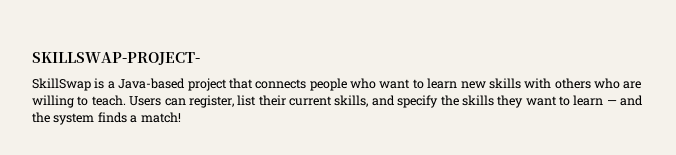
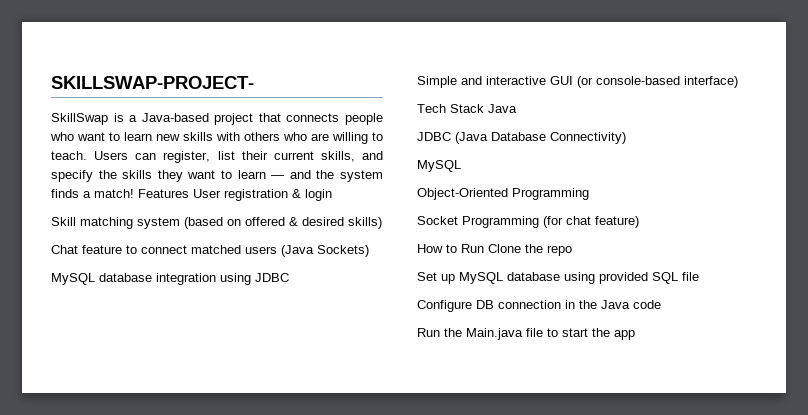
(181, 117) none -> [138,189,332,201] [51,217,382,229] [51,245,369,257] [51,273,289,285] [417,76,738,88] [417,104,517,113] [417,132,626,144] [417,160,461,172] [417,188,589,200] [417,216,639,228] [417,244,572,256] [417,272,699,284] [417,300,661,312] [417,328,635,340] Features User registration & login // Skill matching system (based on offered & desired skills) // Chat feature to connect matched users (Java Sockets) // MySQL database integration using JDBC // Simple and interactive GUI (or console-based interface) // Tech Stack Java // JDBC (Java Database Connectivity) // MySQL // Object-Oriented Programming // Socket Programming (for chat feature) // How to Run Clone the repo // Set up MySQL database using provided SQL file // Configure DB connection in the Java code // Run the Main.java file to start the app

